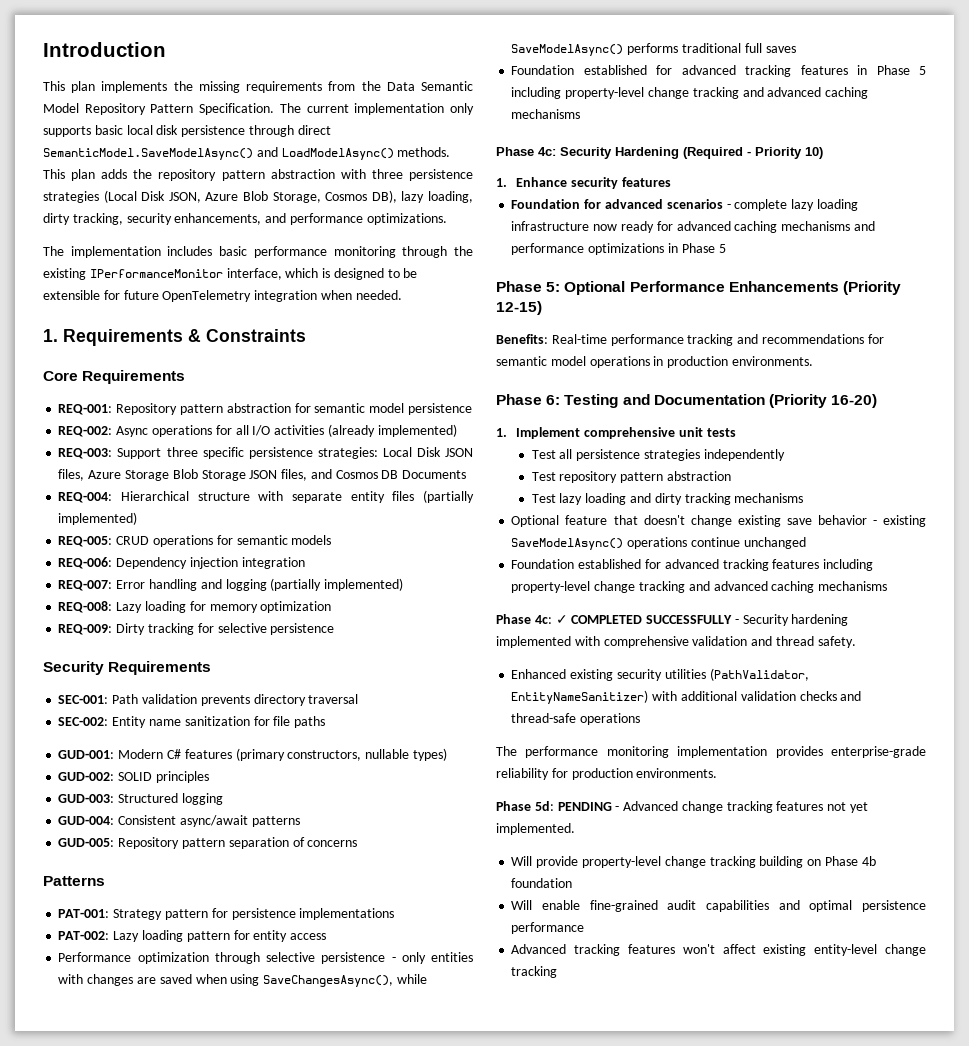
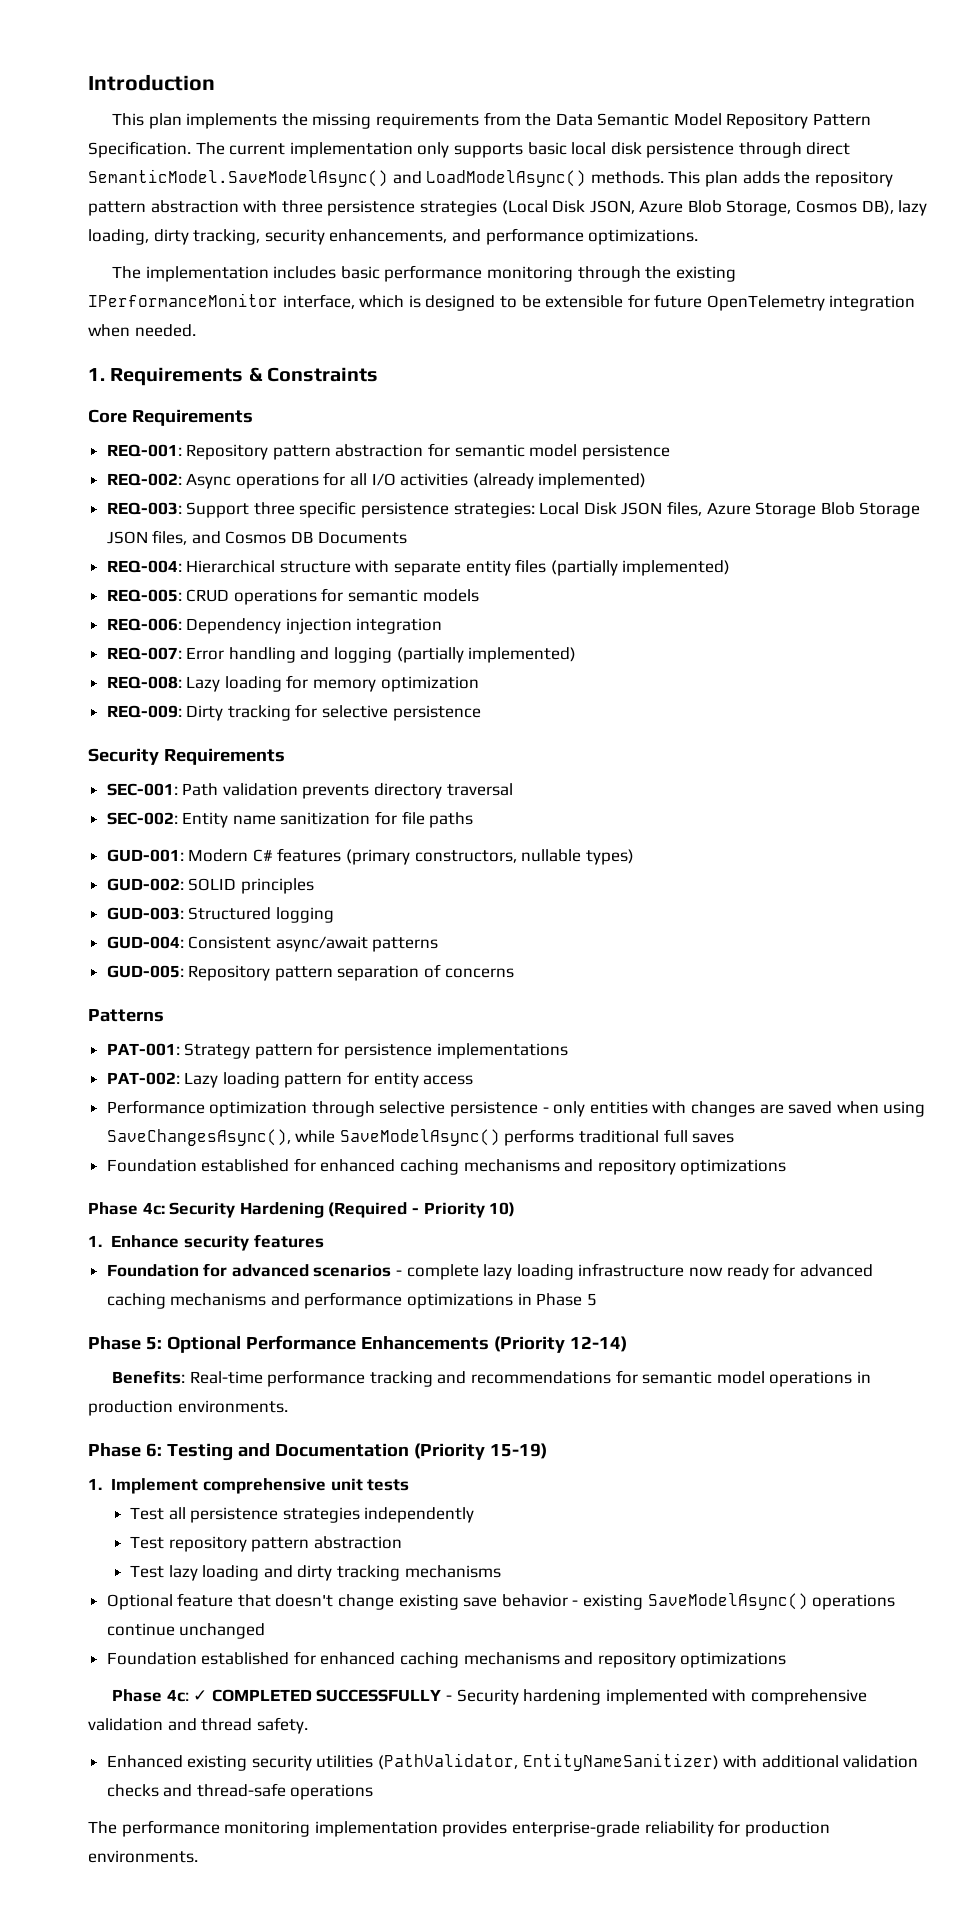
[681,65,926,77] [511,87,869,99] [511,109,581,119] advanced tracking features in Phase 5 including property-level change tracking and advanced caching mechanisms -> [320,1159,787,1175] enhanced caching mechanisms and repository optimizations
[496,301,542,315] 12-15) -> [569,1336,627,1352] 12-14)
[831,394,878,408] 16-20) -> [489,1443,547,1459] 15-19)
[664,559,874,571] [511,581,888,593] advanced tracking features including property-level change tracking and advanced caching mechanisms -> [320,1652,787,1668] enhanced caching mechanisms and repository optimizations
[496,801,869,813] [496,823,575,835] [511,856,876,868] [511,878,573,888] [511,900,926,912] [511,922,585,934] [511,944,926,956] [511,966,558,978] // Phase 5d: PENDING - Advanced change tracking features not yet implemented. // Will provide property-level change tracking building on Phase 4b foundation // Will enable fine-grained audit capabilities and optimal persistence performance // Advanced tracking features won't affect existing entity-level change tracking -> (198, 1856) none

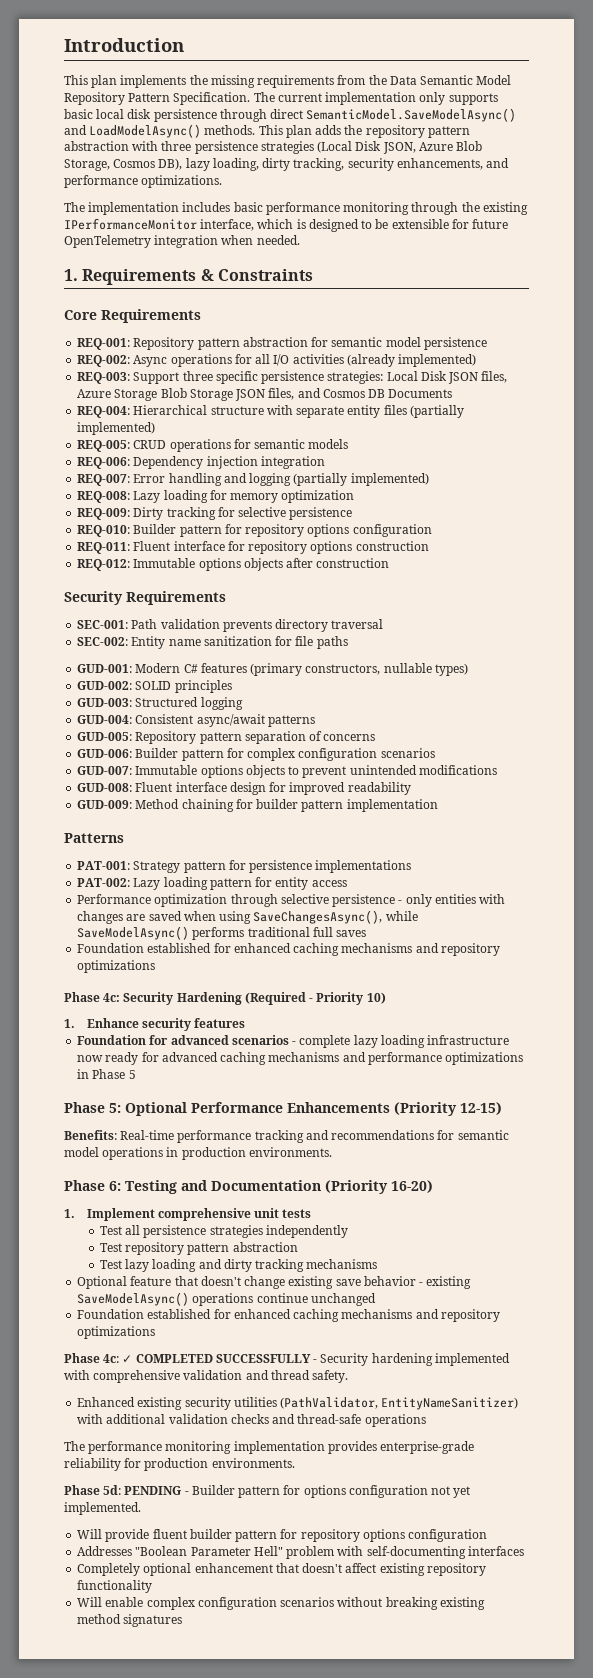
(481, 713) none -> [77,524,432,537] [77,541,429,554] [77,558,390,571] // REQ-010: Builder pattern for repository options configuration // REQ-011: Fluent interface for repository options construction // REQ-012: Immutable options objects after construction
(514, 973) none -> [77,748,435,761] [77,765,497,778] [77,782,411,795] [77,799,438,812] // GUD-006: Builder pattern for complex configuration scenarios // GUD-007: Immutable options objects to prevent unintended modifications // GUD-008: Fluent interface design for improved readability // GUD-009: Method chaining for builder pattern implementation
[569,1336,627,1352] 12-14) -> [460,1102,502,1115] 12-15)
[489,1443,547,1459] 15-19) -> [391,1180,433,1193] 16-20)
(198, 1856) none -> [64,1485,471,1498] [64,1502,141,1515] [77,1529,488,1542] [77,1546,524,1559] [77,1563,486,1576] [77,1580,153,1593] [77,1597,485,1610] [77,1614,183,1627] // Phase 5d: PENDING - Builder pattern for options configuration not yet implemented. // Will provide fluent builder pattern for repository options configuration // Addresses "Boolean Parameter Hell" problem with self-documenting interfaces // Completely optional enhancement that doesn't affect existing repository functionality // Will enable complex configuration scenarios without breaking existing method signatures

